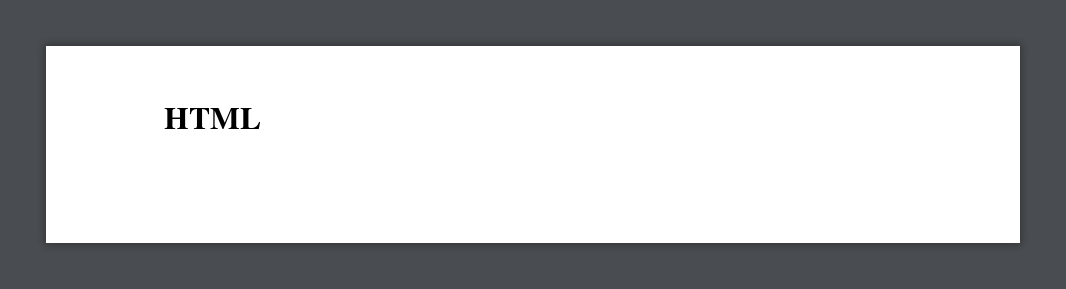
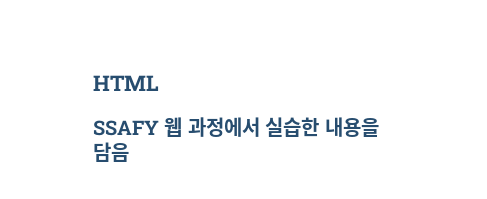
(261, 118) none -> [93,117,379,137] [93,142,129,162] // SSAFY 웹 과정에서 실습한 내용을 담음

